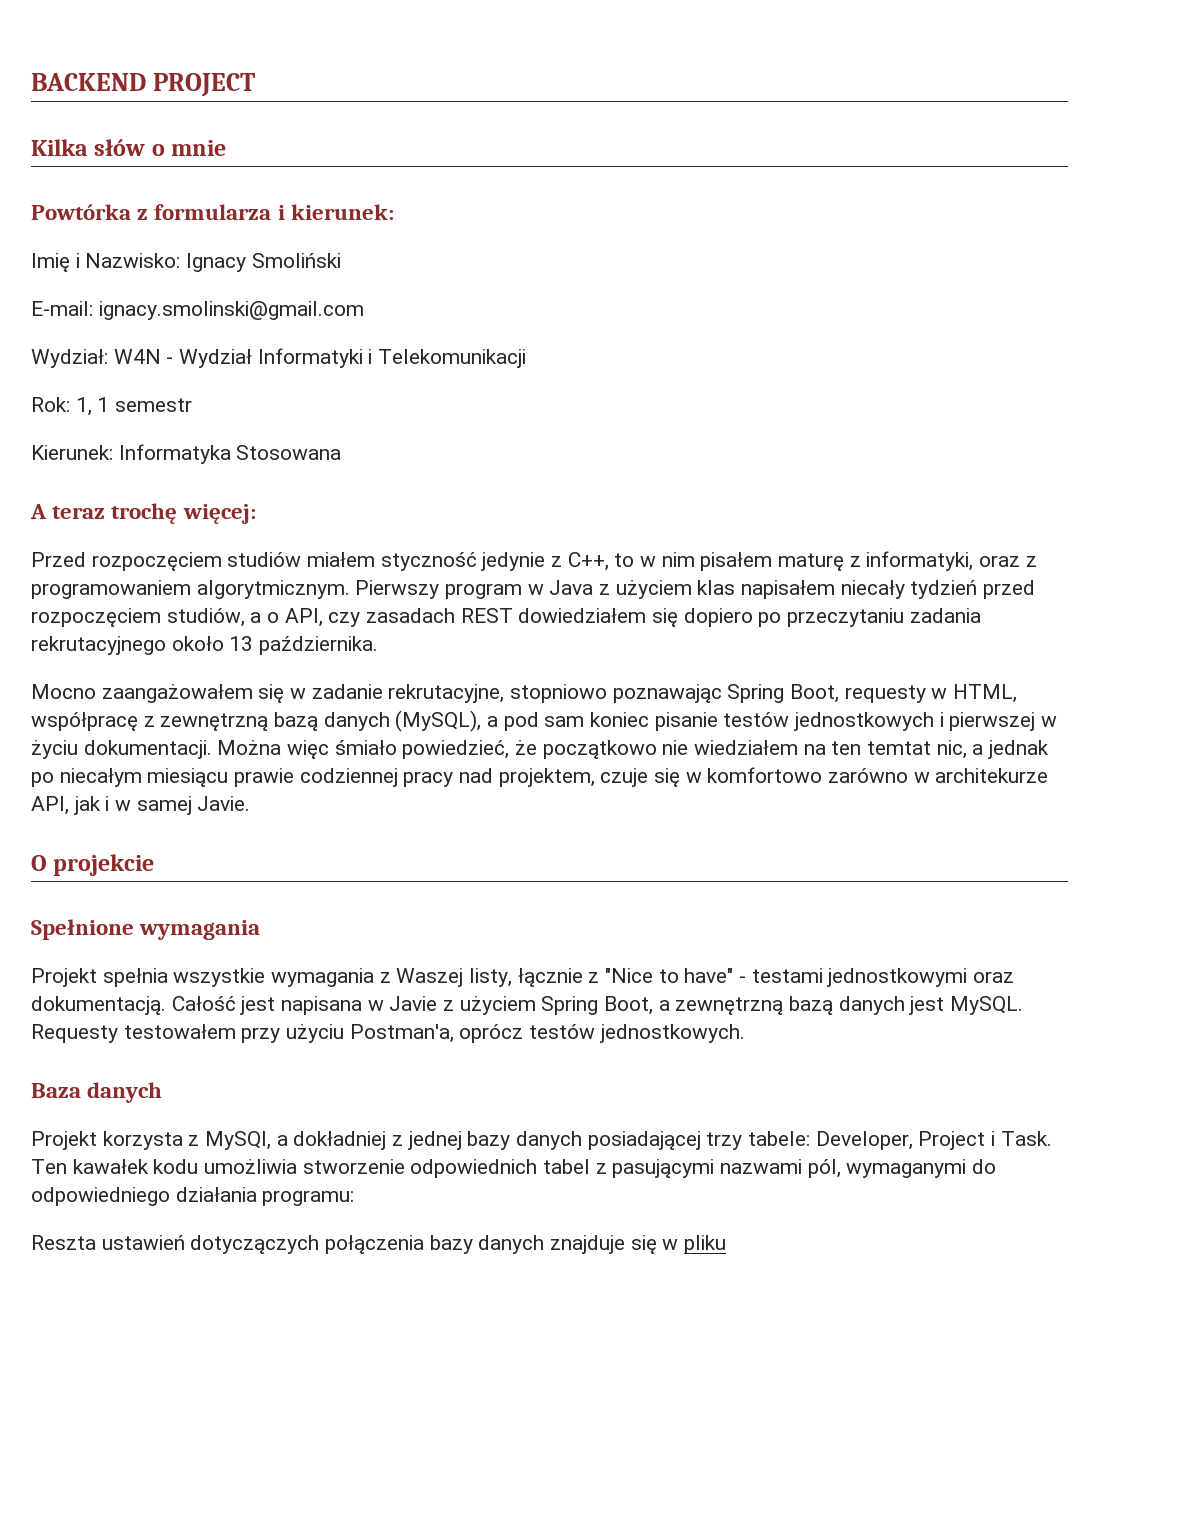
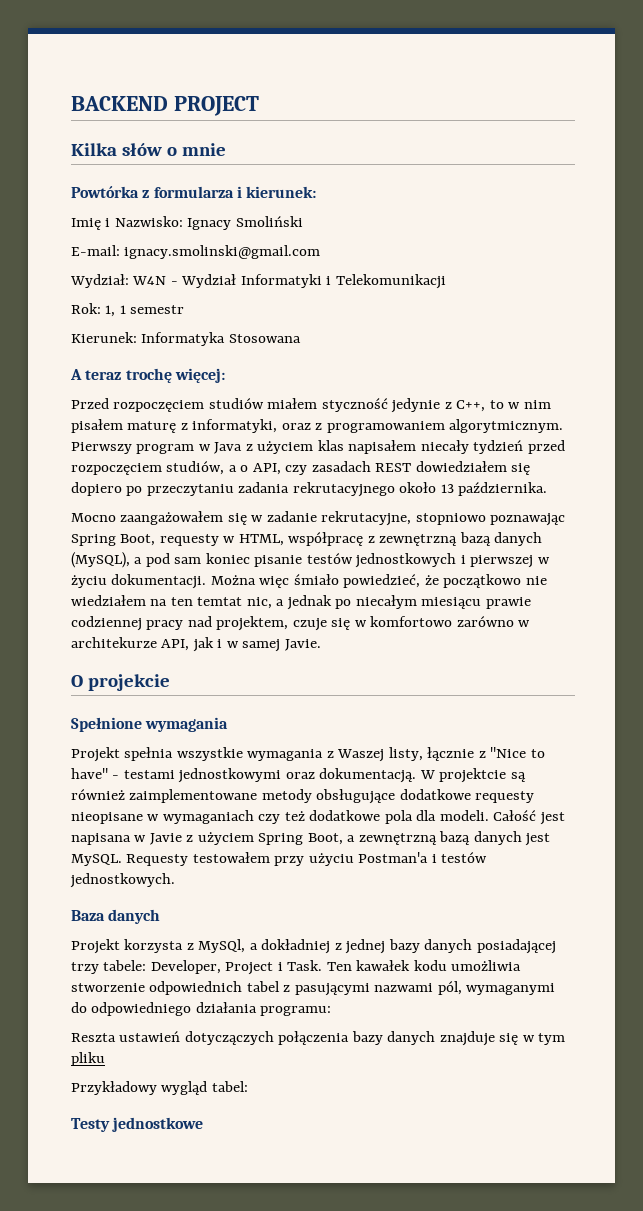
(166, 1005) none -> [419,768,526,783] [71,789,535,804] [71,810,489,824] W projektcie są również zaimplementowane metody obsługujące dodatkowe requesty nieopisane w wymaganiach czy też dodatkowe pola dla modeli.
[349,1024,524,1043] Postman'a, oprócz -> [358,852,437,863] Postman'a i
(679, 1244) none -> [538,1033,566,1045] tym
(727, 1244) none -> [71,1081,248,1095] [71,1117,204,1132] // Przykładowy wygląd tabel: // Testy jednostkowe

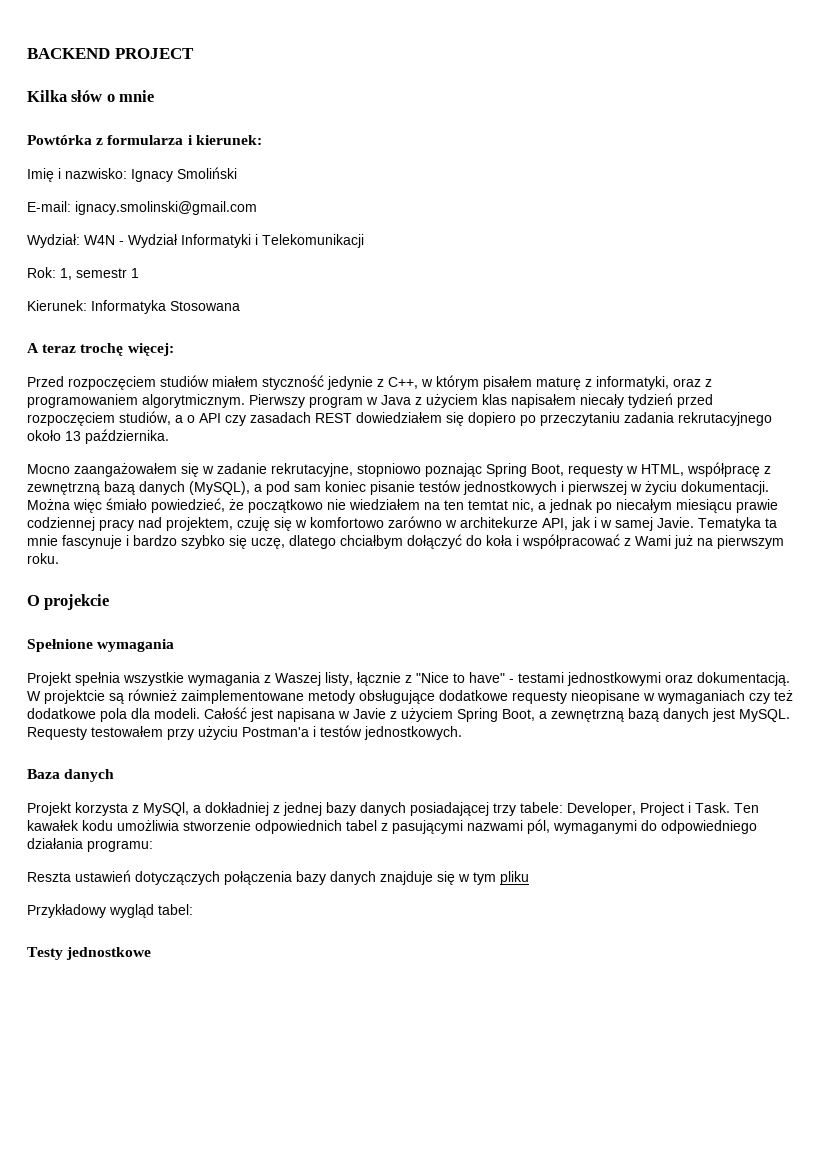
[114,216,183,227] Nazwisko: -> [65,168,127,179] nazwisko:
(116, 311) none -> [76,268,127,278] semestr
[130,305,185,314] semestr -> (139, 273) none
[489,400,551,409] to w nim -> [421,375,479,390] w którym
[252,463,281,475] API, -> [199,413,221,423] API
[490,513,566,526] poznawając -> [425,463,482,477] poznając
[292,618,327,631] czuje -> [237,517,270,531] czuję
(321, 645) none -> [698,517,777,531] [27,534,784,549] [27,553,59,564] Tematyka ta mnie fascynuje i bardzo szybko się uczę, dlatego chciałbym dołączyć do koła i współpracować z Wami już na pierwszym roku.

